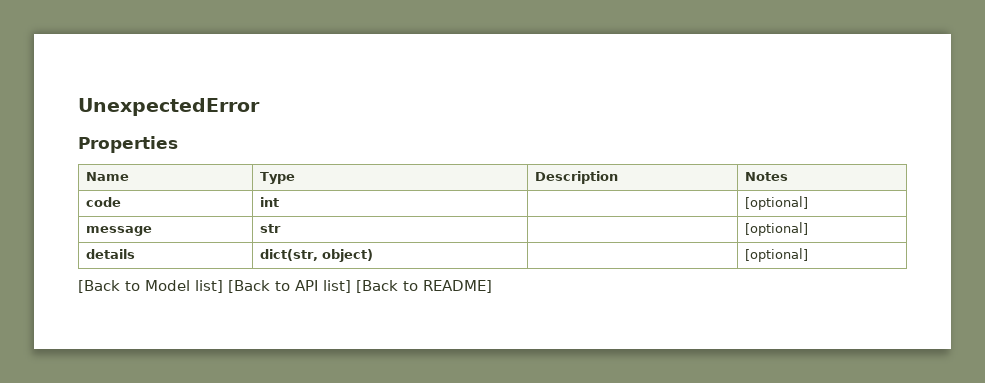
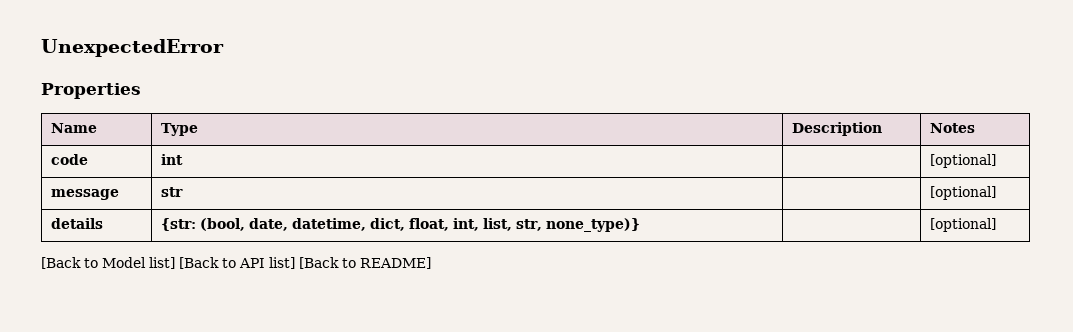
[259,249,373,262] dict(str, object) -> [161,218,641,232] {str: (bool, date, datetime, dict, float, int, list, str, none_type)}

